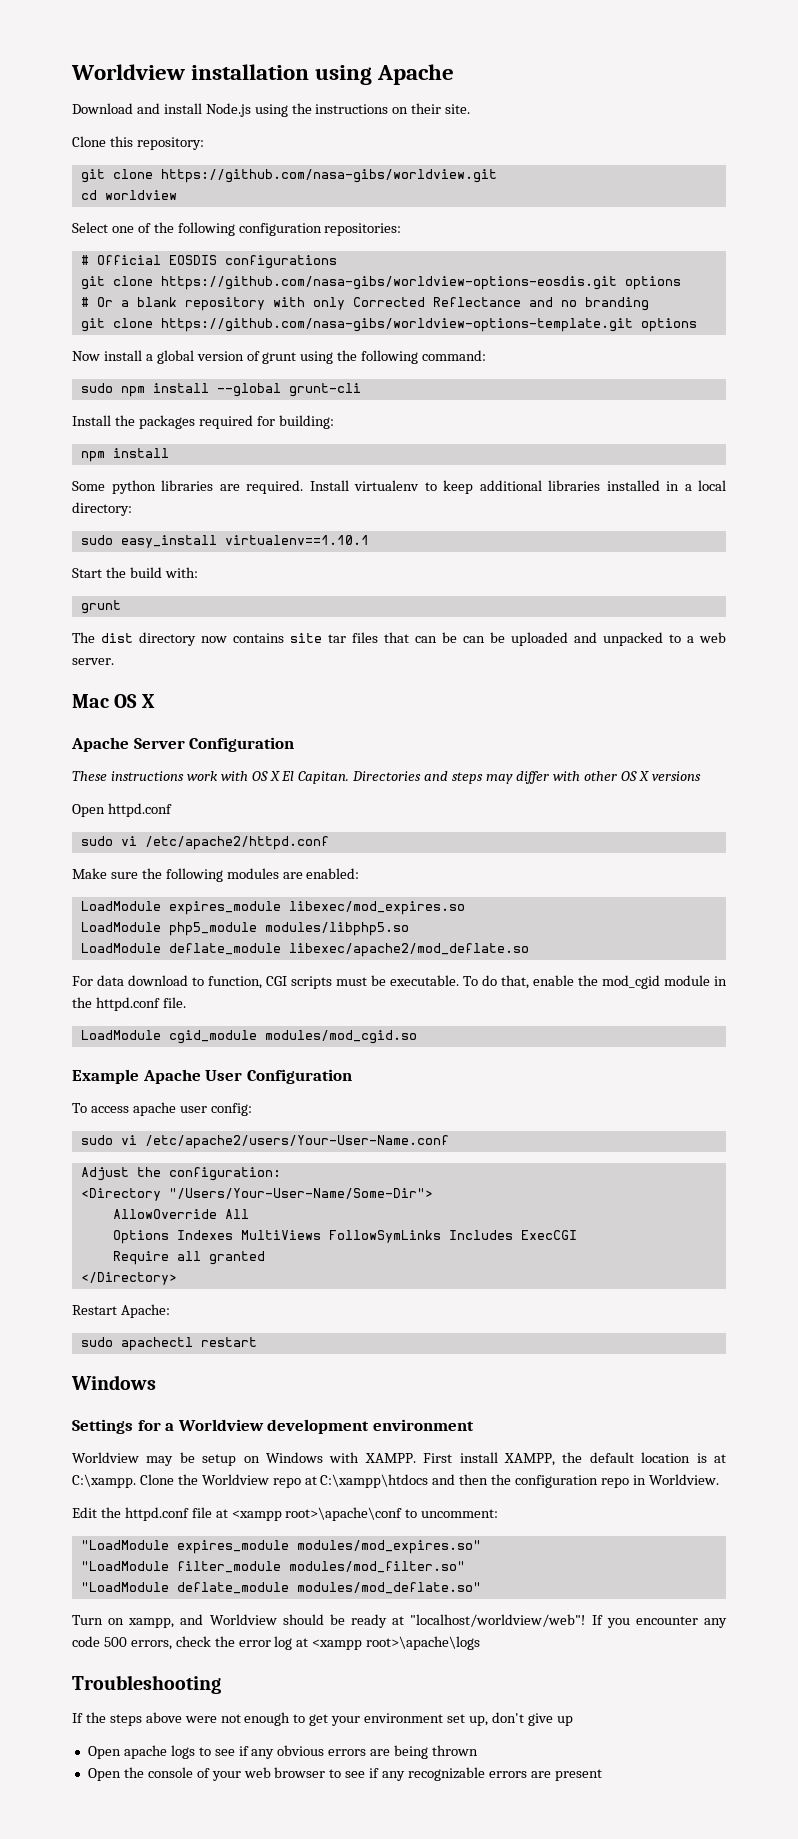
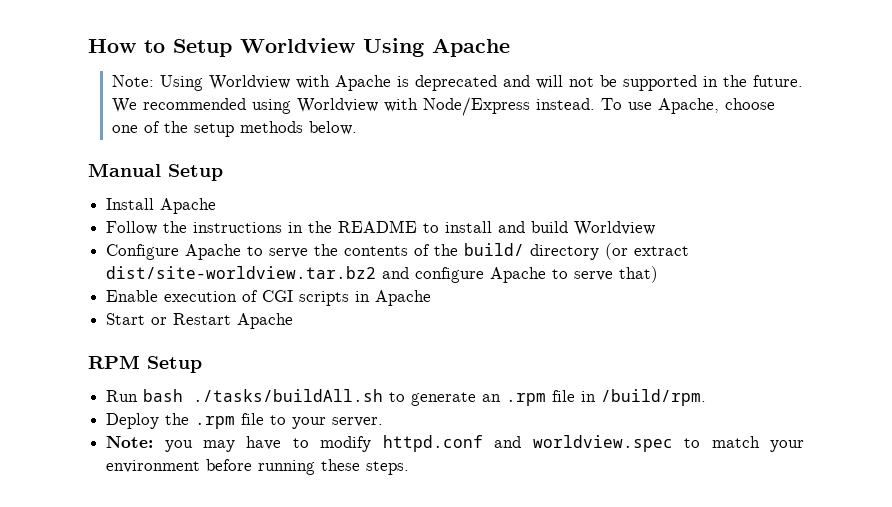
[71,64,455,85] [72,103,471,117] [72,136,204,150] [80,169,497,183] [80,190,177,200] [72,222,402,236] [80,255,337,269] [80,276,681,290] [80,297,649,311] [80,318,697,332] [72,350,487,364] [80,383,361,397] [72,415,334,429] [80,448,169,462] [72,480,726,494] [72,502,132,516] [80,535,369,548] [72,567,198,578] [80,600,121,614] [72,632,726,646] [72,658,114,665] [72,694,155,708] [71,737,295,752] [72,771,701,784] [72,803,172,817] [80,836,329,850] [72,868,360,882] [80,901,465,915] [80,922,409,936] [80,943,529,957] [72,975,727,989] [72,997,186,1011] [80,1030,417,1044] [72,1069,352,1084] [72,1102,252,1116] [80,1135,449,1149] [80,1167,281,1181] [80,1188,433,1201] [112,1209,249,1219] [112,1230,577,1244] [112,1251,265,1265] [80,1272,177,1285] [72,1304,170,1318] [80,1337,257,1351] [71,1375,156,1390] [72,1419,474,1434] [72,1452,726,1466] [72,1474,719,1488] [72,1507,499,1521] [80,1540,481,1554] [80,1561,465,1573] [80,1582,481,1594] [72,1614,727,1628] [72,1636,481,1650] [72,1675,221,1694] [72,1712,573,1726] [87,1745,479,1759] [87,1767,602,1781] Worldview installation using Apache // Download and install Node.js using the instructions on their site. // Clone this repository: // git clone https://github.com/nasa-gibs/worldview.git // cd worldview // Select one of the following configuration repositories: // # Official EOSDIS configurations // git clone https://github.com/nasa-gibs/worldview-options-eosdis.git options // # Or a blank repository with only Corrected Reflectance and no branding // git clone https://github.com/nasa-gibs/worldview-options-template.git options // Now install a global version of grunt using the following command: // sudo npm install --global grunt-cli // Install the packages required for building: // npm install // Some python libraries are required. Install virtualenv to keep additional libraries installed in a local directory: // sudo easy_install virtualenv==1.10.1 // Start the build with: // grunt // The dist directory now contains site tar files that can be can be uploaded and unpacked to a web server. // Mac OS X // Apache Server Configuration // These instructions work with OS X El Capitan. Directories and steps may differ with other OS X versions // Open httpd.conf // sudo vi /etc/apache2/httpd.conf // Make sure the following modules are enabled: // LoadModule expires_module libexec/mod_expires.so // LoadModule php5_module modules/libphp5.so // LoadModule deflate_module libexec/apache2/mod_deflate.so // For data download to function, CGI scripts must be executable. To do that, enable the mod_cgid module in the httpd.conf file. // LoadModule cgid_module modules/mod_cgid.so // Example Apache User Configuration // To access apache user config: // sudo vi /etc/apache2/users/Your-User-Name.conf // Adjust the configuration: // <Directory "/Users/Your-User-Name/Some-Dir"> // AllowOverride All // Options Indexes MultiViews FollowSymLinks Includes ExecCGI // Require all granted // </Directory> // Restart Apache: // sudo apachectl restart // Windows // Settings for a Worldview development environment // Worldview may be setup on Windows with XAMPP. First install XAMPP, the default location is at C:\xampp. Clone the Worldview repo at C:\xampp\htdocs and then the configuration repo in Worldview. // Edit the httpd.conf file at <xampp root>\apache\conf to uncomment: // "LoadModule expires_module modules/mod_expires.so" // "LoadModule filter_module modules/mod_filter.so" // "LoadModule deflate_module modules/mod_deflate.so" // Turn on xampp, and Worldview should be ready at "localhost/worldview/web"! If you encounter any code 500 errors, check the error log at <xampp root>\apache\logs // Troubleshooting // If the steps above were not enough to get your environment set up, don't give up // Open apache logs to see if any obvious errors are being thrown // Open the console of your web browser to see if any recognizable errors are present -> [88,38,510,57] [111,75,803,91] [111,97,775,116] [111,121,357,137] [88,163,223,181] [106,198,217,214] [106,220,656,236] [106,243,690,260] [106,266,659,283] [106,290,432,306] [106,313,294,329] [88,355,202,373] [106,389,707,406] [106,413,384,429] [106,435,805,452] [106,459,410,475] How to Setup Worldview Using Apache // Note: Using Worldview with Apache is deprecated and will not be supported in the future. We recommended using Worldview with Node/Express instead. To use Apache, choose one of the setup methods below. // Manual Setup // Install Apache // Follow the instructions in the README to install and build Worldview // Configure Apache to serve the contents of the build/ directory (or extract dist/site-worldview.tar.bz2 and configure Apache to serve that) // Enable execution of CGI scripts in Apache // Start or Restart Apache // RPM Setup // Run bash ./tasks/buildAll.sh to generate an .rpm file in /build/rpm. // Deploy the .rpm file to your server. // Note: you may have to modify httpd.conf and worldview.spec to match your environment before running these steps.

